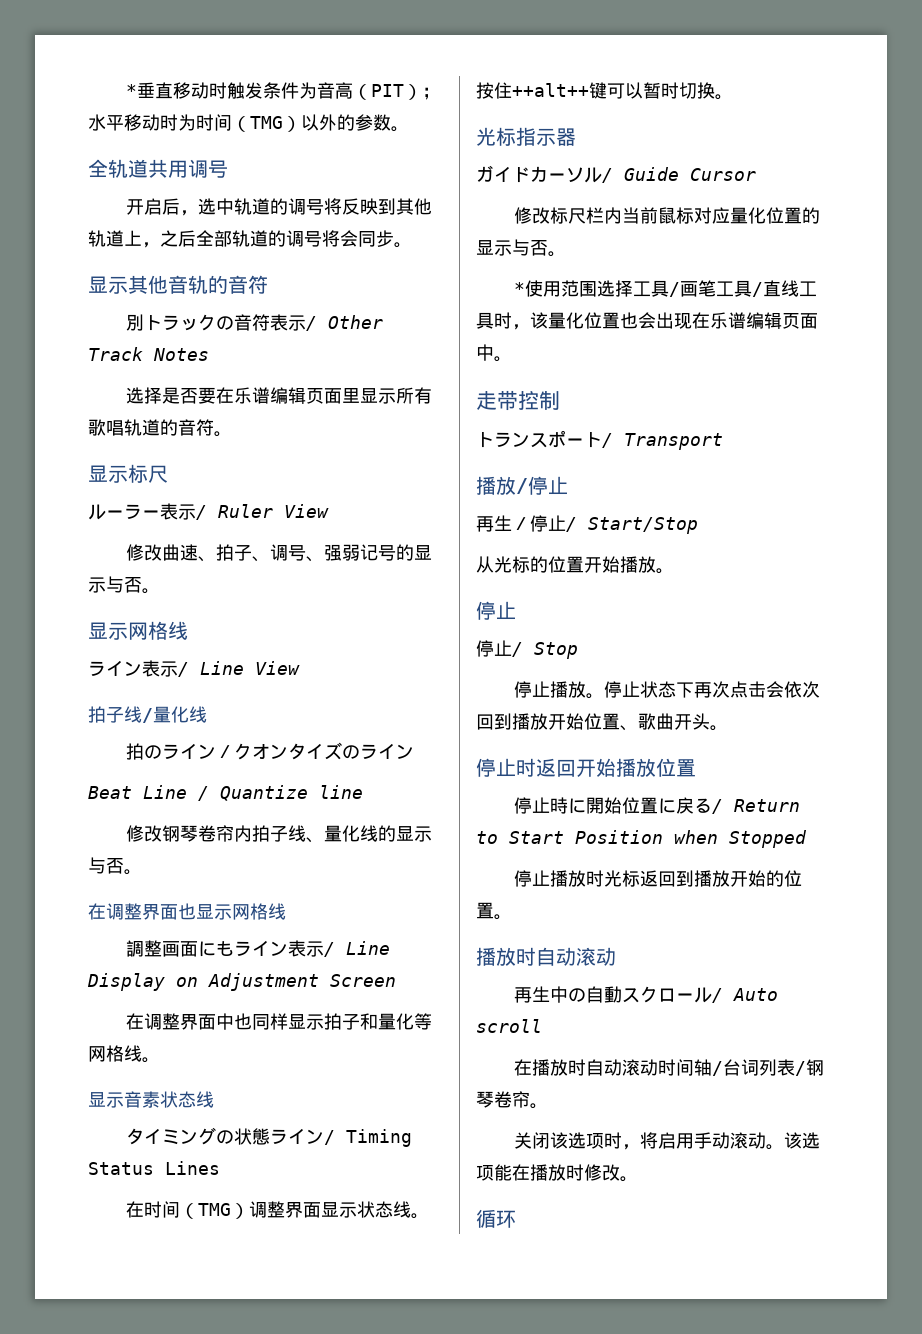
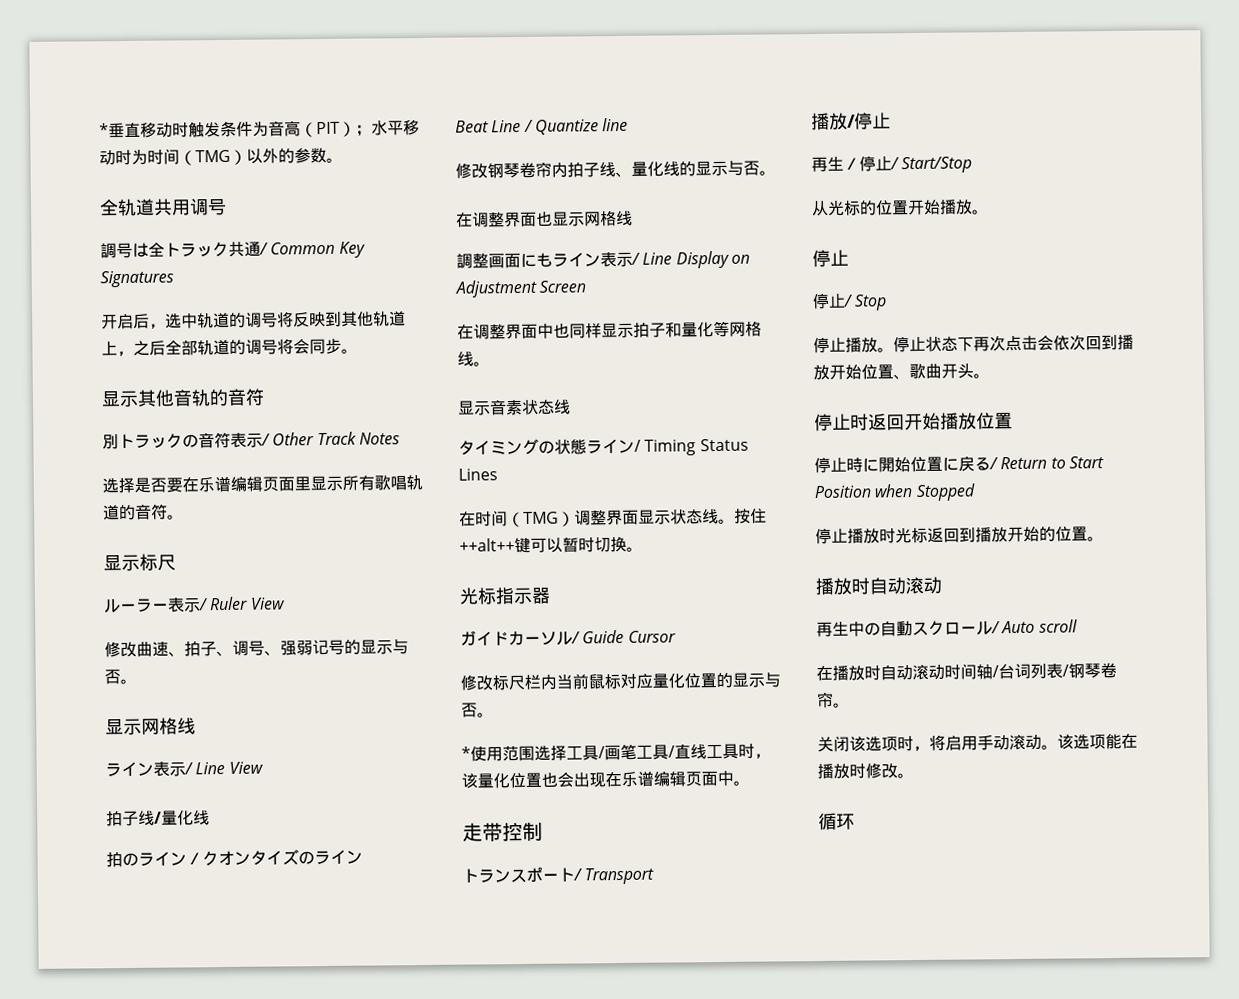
(228, 169) none -> [100,241,366,259] [100,270,174,288] // 調号は全トラック共通/ Common Key Signatures

